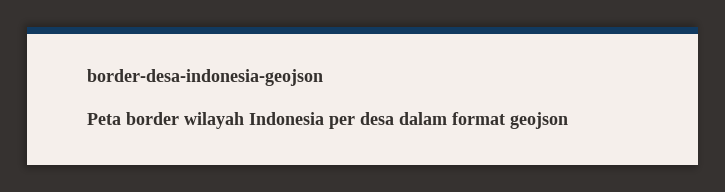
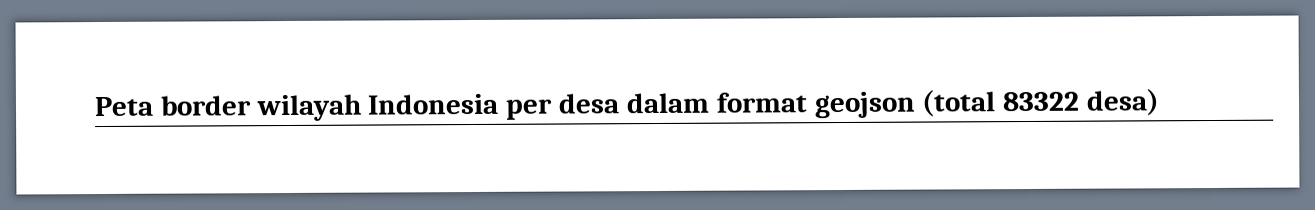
[87,69,323,86] border-desa-indonesia-geojson // -> (94, 106) none
(568, 120) none -> [921,88,1161,117] (total 83322 desa)

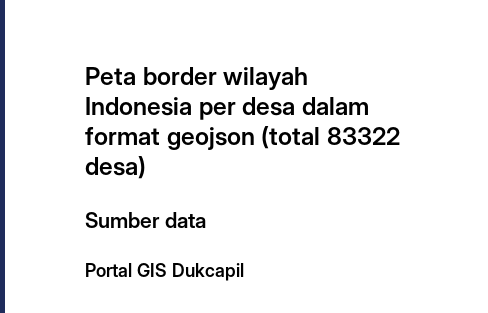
(1161, 102) none -> [85,212,206,228] [85,263,244,281] // Sumber data // Portal GIS Dukcapil

